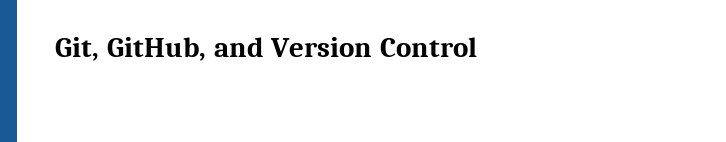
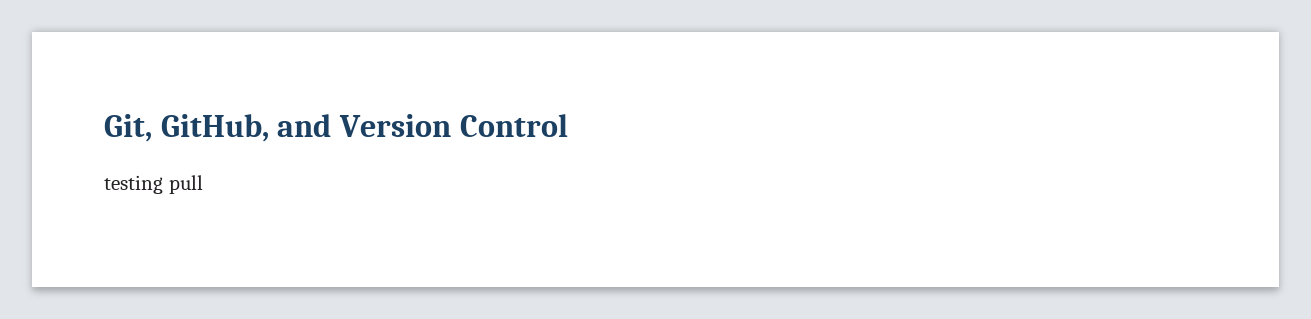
(478, 47) none -> [104,175,203,194] // testing pull

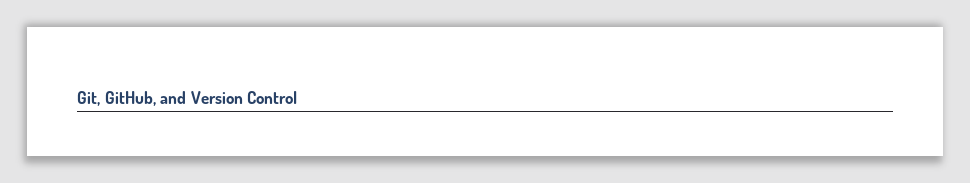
[104,175,203,194] // testing pull -> (298, 97) none

